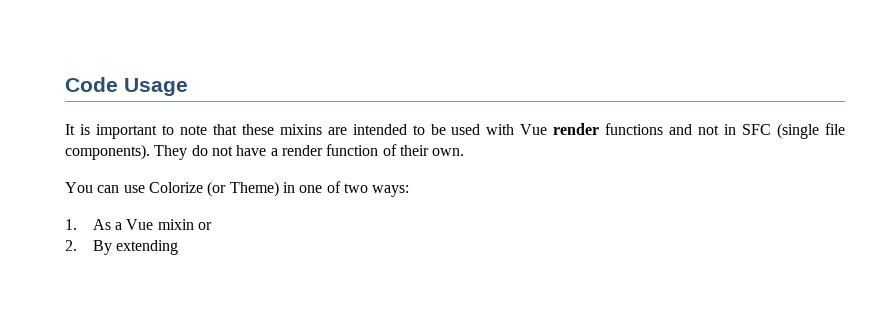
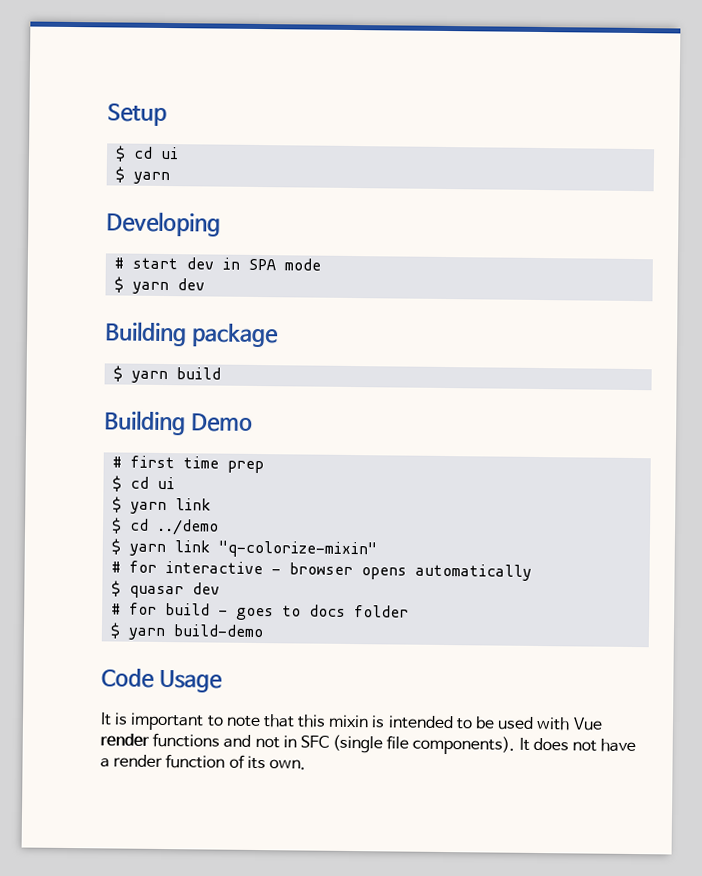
(65, 84) none -> [107,103,167,127] [115,145,180,162] [115,166,171,185] [106,211,221,237] [114,257,322,271] [114,276,206,295] [104,321,279,348] [113,365,222,384] [104,410,253,436] [112,455,265,474] [112,475,176,492] [112,496,212,515] [111,517,220,536] [111,538,378,559] [111,560,533,581] [111,580,221,599] [111,602,410,621] [110,622,265,641] Setup // $ cd ui // $ yarn // Developing // # start dev in SPA mode // $ yarn dev // Building package // $ yarn build // Building Demo // # first time prep // $ cd ui // $ yarn link // $ cd ../demo // $ yarn link "q-colorize-mixin" // # for interactive - browser opens automatically // $ quasar dev // # for build - goes to docs folder // $ yarn build-demo //
[241,124,347,135] these mixins are -> [297,714,386,728] this mixin is
[154,145,208,160] They do -> [518,737,569,751] It does
[399,145,429,156] their -> [246,755,266,770] its
[65,181,410,197] [65,219,213,230] [65,240,179,255] // You can use Colorize (or Theme) in one of two ways: // 1. As a Vue mixin or // 2. By extending -> (306, 764) none

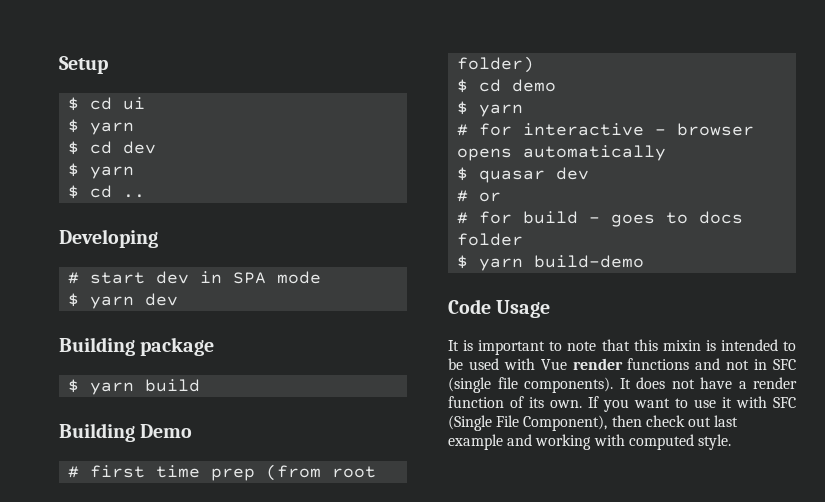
(171, 178) none -> [68,141,157,155] [68,163,135,179] [68,185,146,199] // $ cd dev // $ yarn // $ cd ..
[112,475,176,492] [112,496,212,515] [111,517,220,536] [111,538,378,559] // $ cd ui // $ yarn link // $ cd ../demo // $ yarn link "q-colorize-mixin" -> [266,464,377,481] [457,56,535,73] [457,79,557,93] [457,101,524,117] (from root folder) // $ cd demo // $ yarn
(221, 588) none -> [457,190,502,202] // # or
(306, 764) none -> [588,396,796,412] [448,415,739,431] [448,434,731,450] If you want to use it with SFC (Single File Component), then check out last example and working with computed style.

